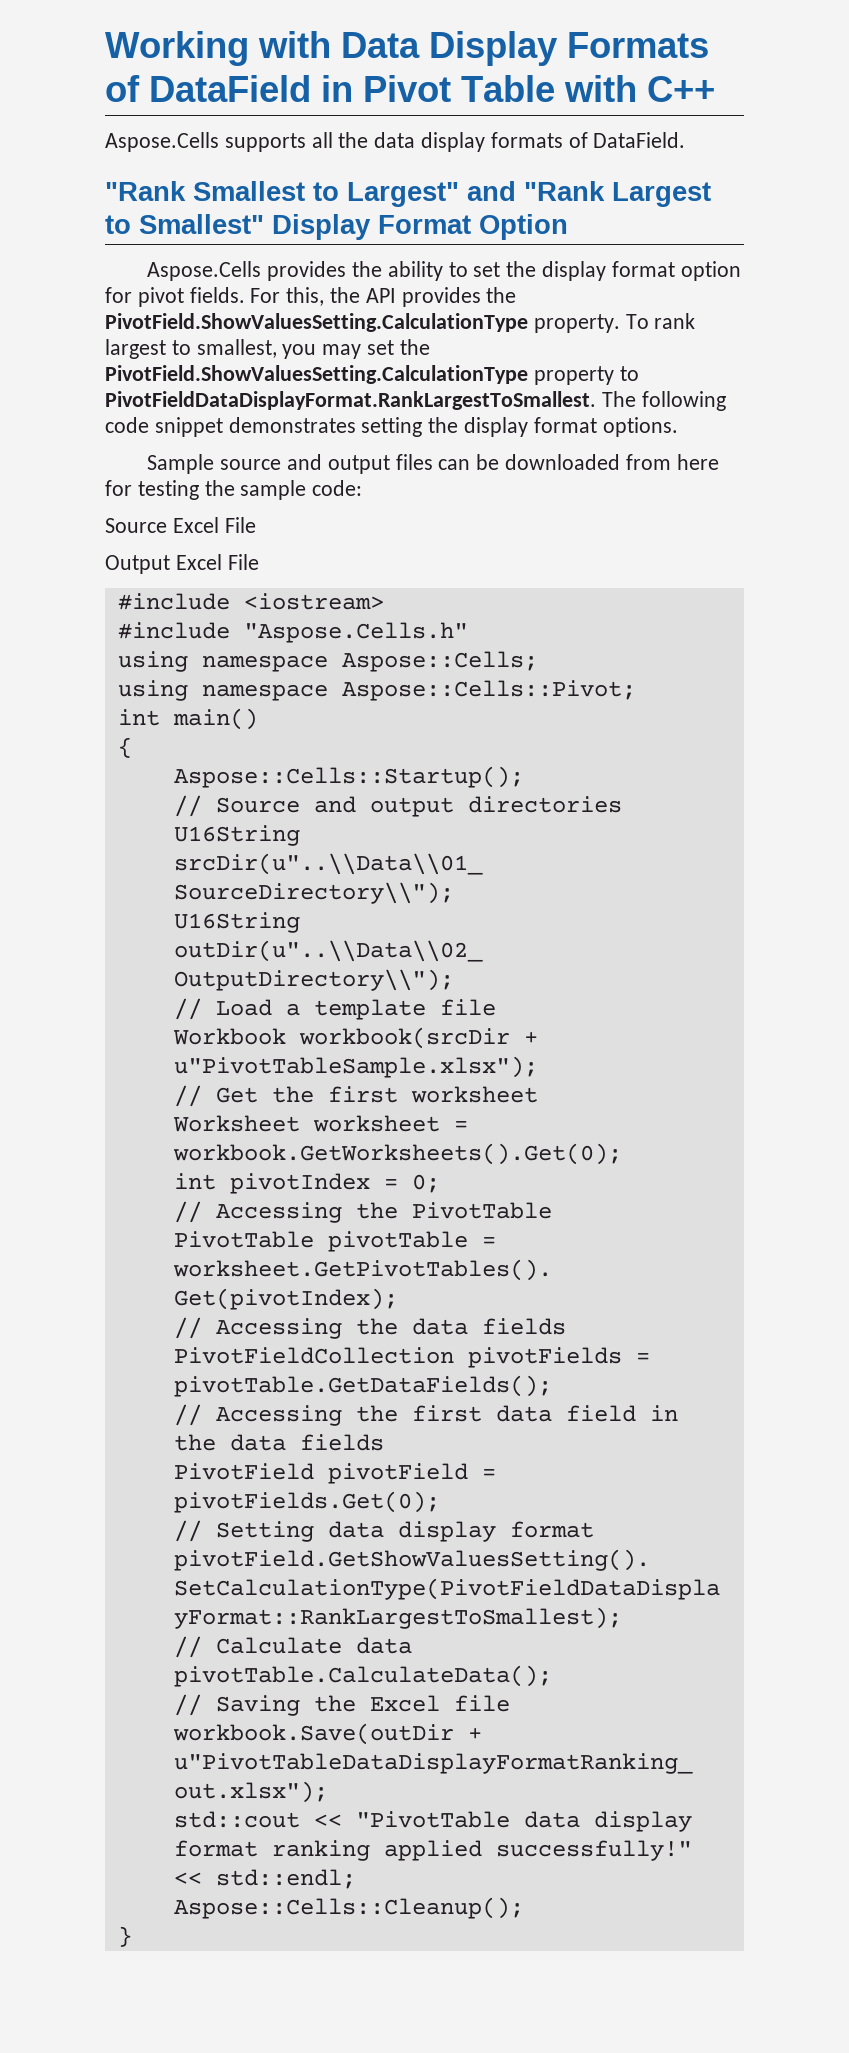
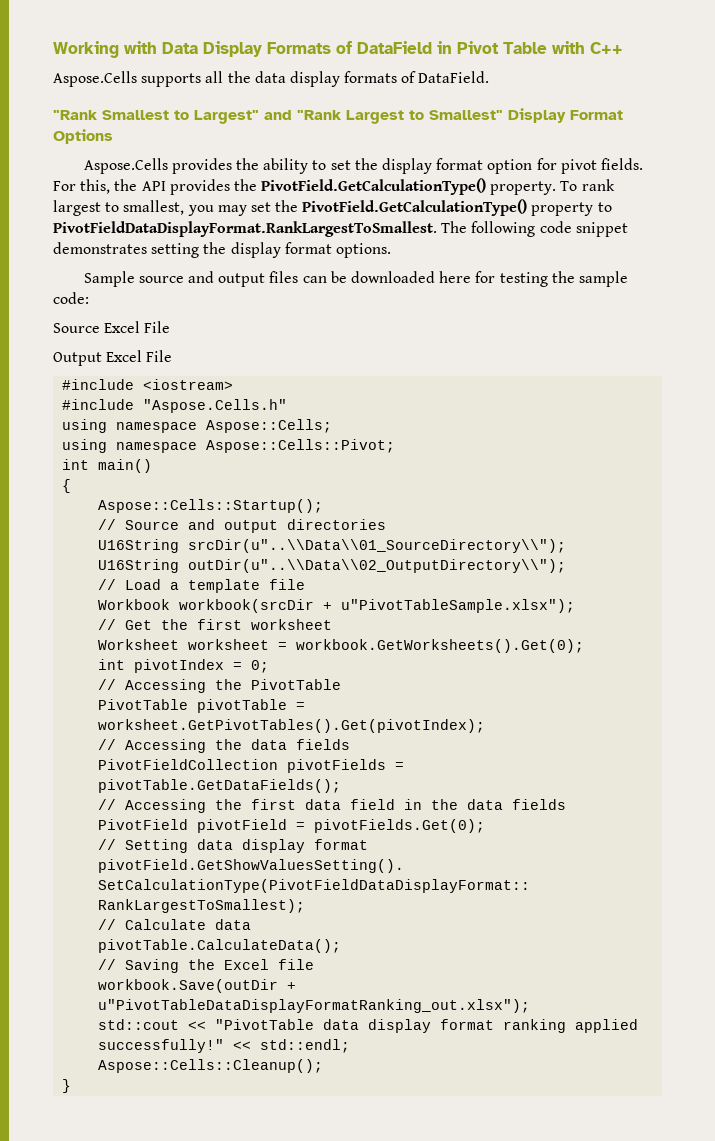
[479,214,568,240] Option -> [53,129,113,144] Options
[105,313,528,332] PivotField.ShowValuesSetting.CalculationType -> [261,178,487,195] PivotField.GetCalculationType()
[105,365,528,384] PivotField.ShowValuesSetting.CalculationType -> [302,199,528,216] PivotField.GetCalculationType()
[625,454,671,470] from -> (435, 277) none

